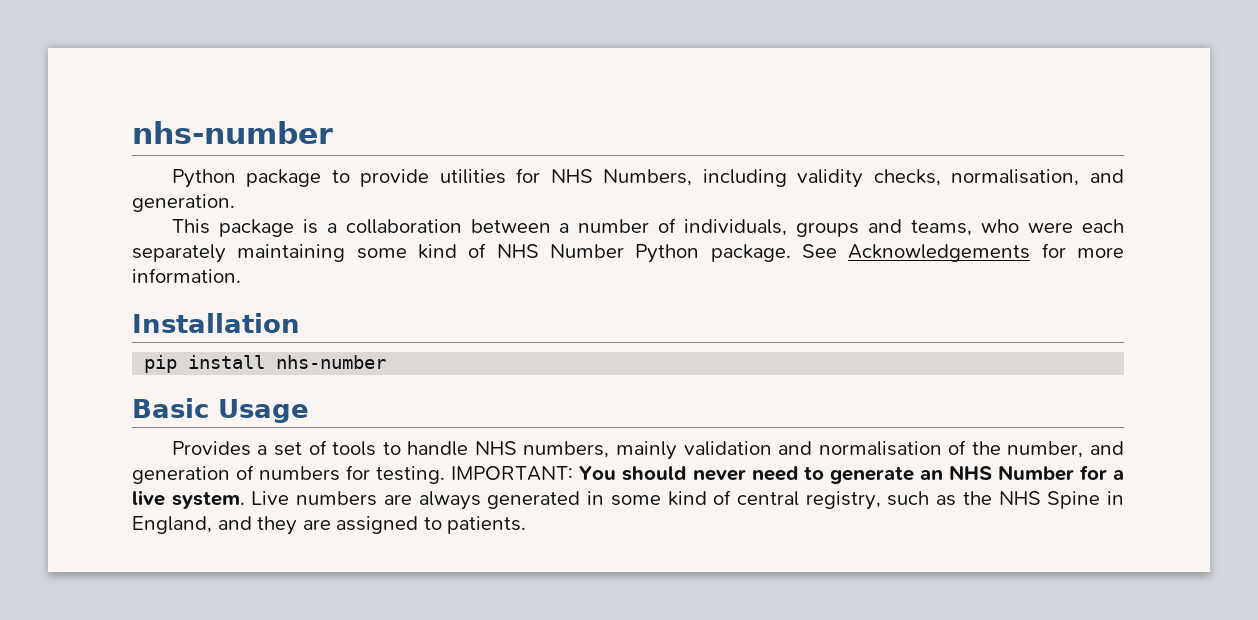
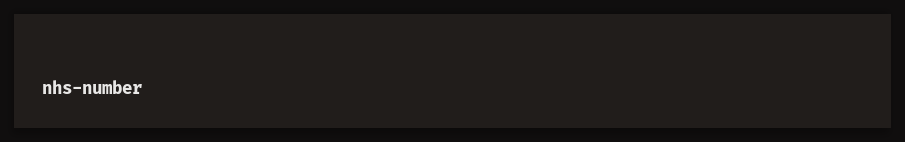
[132,121,333,144] [171,168,1125,188] [132,194,235,212] [171,218,1125,237] [132,243,1124,263] [132,268,241,283] [132,313,300,333] [144,355,387,373] [132,398,309,423] [171,440,1125,460] [132,465,1124,484] [132,490,1124,510] [132,516,527,535] nhs-number // Python package to provide utilities for NHS Numbers, including validity checks, normalisation, and generation. // This package is a collaboration between a number of individuals, groups and teams, who were each separately maintaining some kind of NHS Number Python package. See Acknowledgements for more information. // Installation // pip install nhs-number // Basic Usage // Provides a set of tools to handle NHS numbers, mainly validation and normalisation of the number, and generation of numbers for testing. IMPORTANT: You should never need to generate an NHS Number for a live system. Live numbers are always generated in some kind of central registry, such as the NHS Spine in England, and they are assigned to patients. -> [42,80,142,94] nhs-number

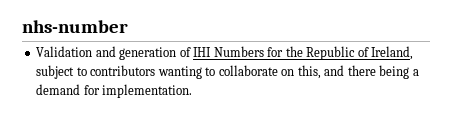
(142, 87) none -> [36,46,414,60] [36,65,419,79] [36,84,193,98] // Validation and generation of IHI Numbers for the Republic of Ireland, subject to contributors wanting to collaborate on this, and there being a demand for implementation.

